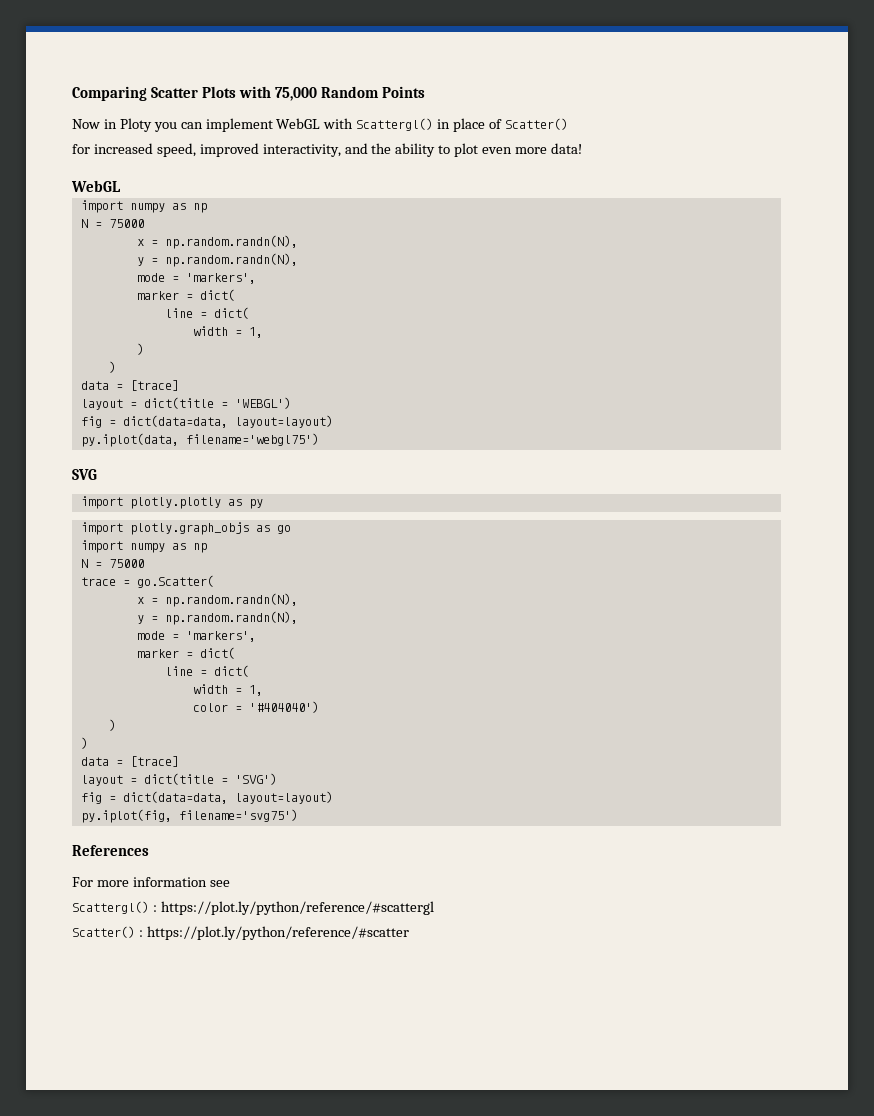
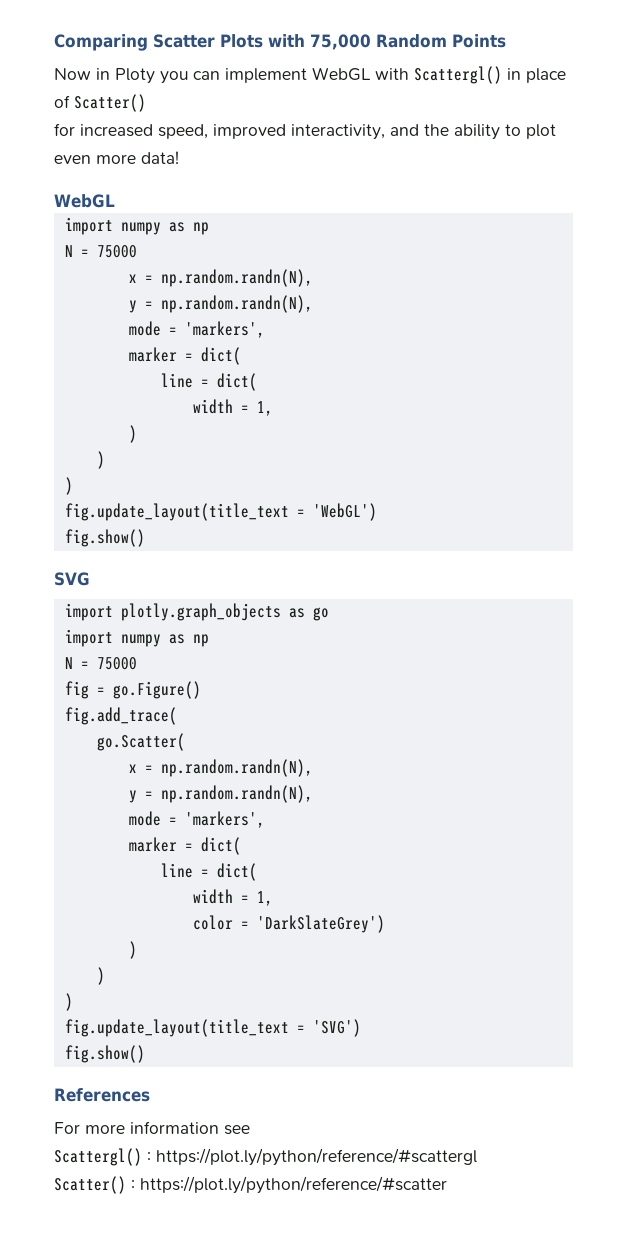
[80,380,179,391] [80,397,291,410] [80,415,333,428] [80,433,319,447] [72,469,97,480] [80,496,263,509] [80,522,249,535] data = [trace] // layout = dict(title = 'WEBGL') // fig = dict(data=data, layout=layout) // py.iplot(data, filename='webgl75') // SVG // import plotly.plotly as py // import plotly.graph_objs -> [64,477,73,495] [64,503,377,521] [64,529,145,547] [54,572,90,586] [64,603,281,621] ) // fig.update_layout(title_text = 'WebGL') // fig.show() // SVG // import plotly.graph_objects
[80,577,130,586] trace = -> [64,681,201,699] [64,707,177,725] fig = go.Figure() // fig.add_trace( //
[248,701,319,713] [108,719,116,731] [80,737,88,749] [80,756,179,767] [80,773,277,786] [80,791,333,804] [80,809,298,823] '#404040') // ) // ) // data = [trace] // layout = dict(title = 'SVG') // fig = dict(data=data, layout=layout) // py.iplot(fig, filename='svg75') -> [256,915,385,933] [128,941,137,959] [96,967,105,985] [64,993,73,1011] [64,1019,361,1037] [64,1045,145,1063] 'DarkSlateGrey') // ) // ) // ) // fig.update_layout(title_text = 'SVG') // fig.show()

